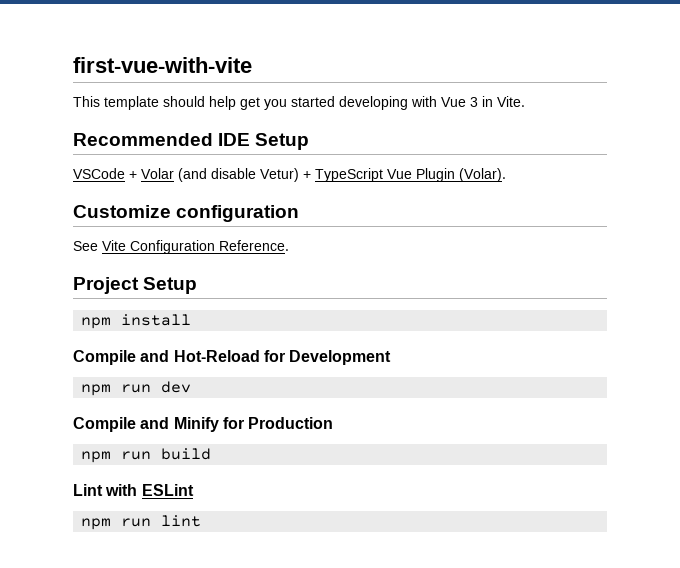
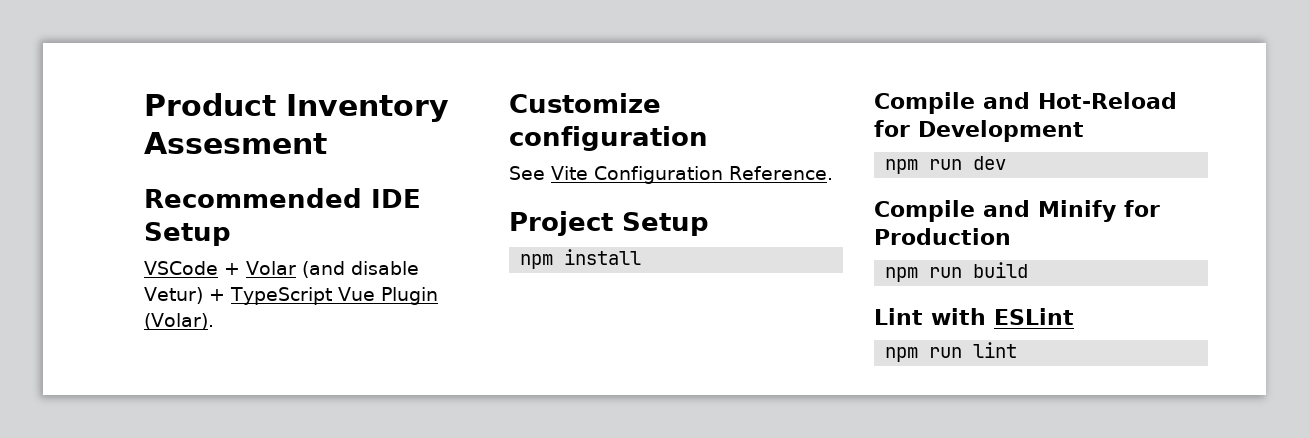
[73,57,252,73] [73,96,525,110] first-vue-with-vite // This template should help get you started developing with Vue 3 in Vite. -> [144,93,449,122] [144,132,327,154] Product Inventory Assesment

